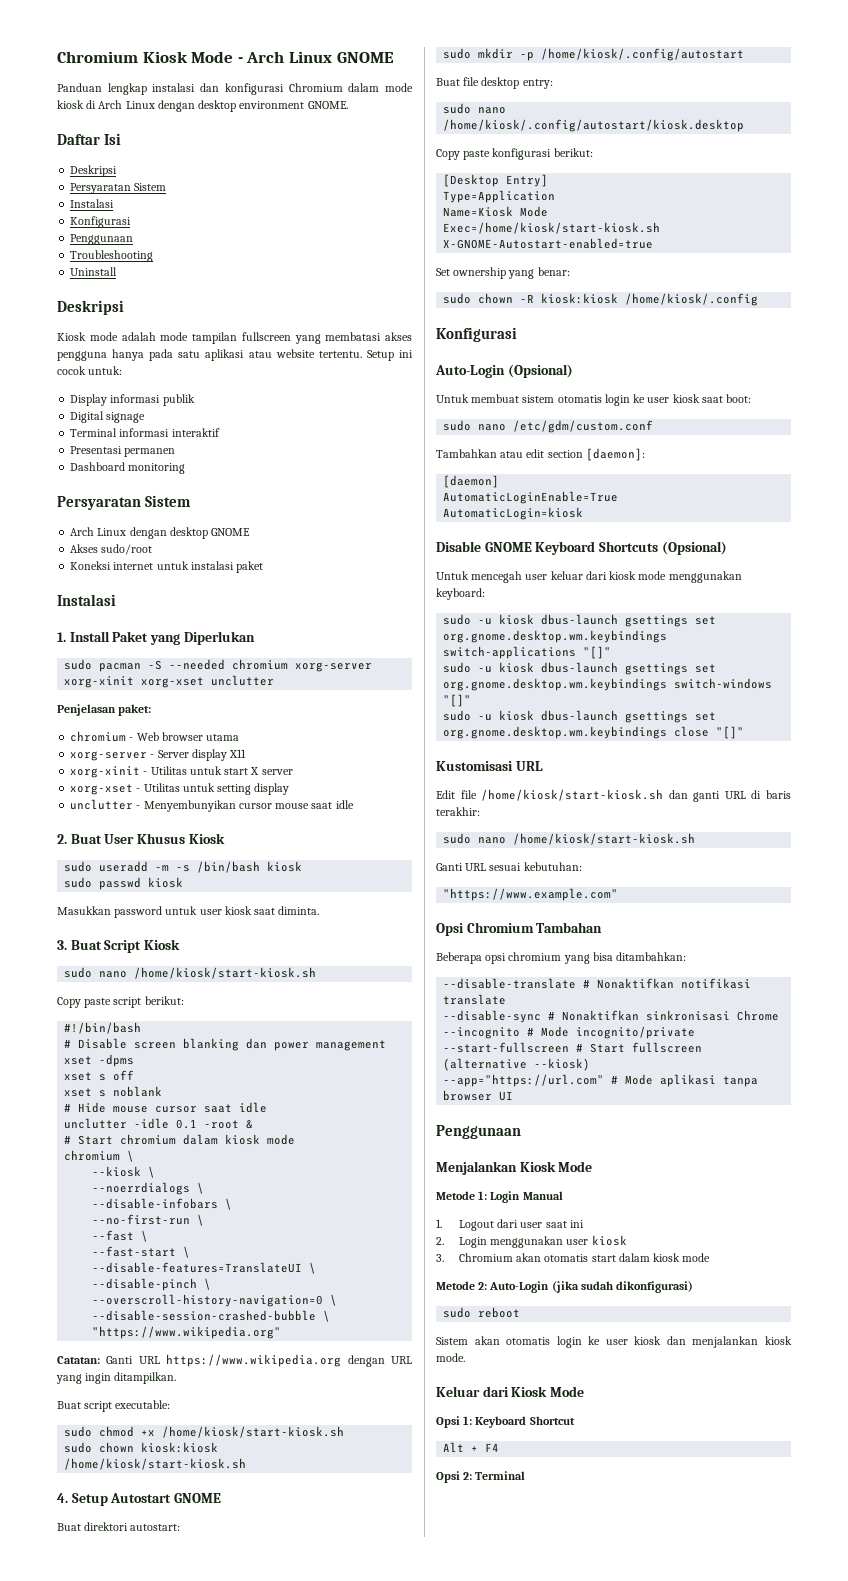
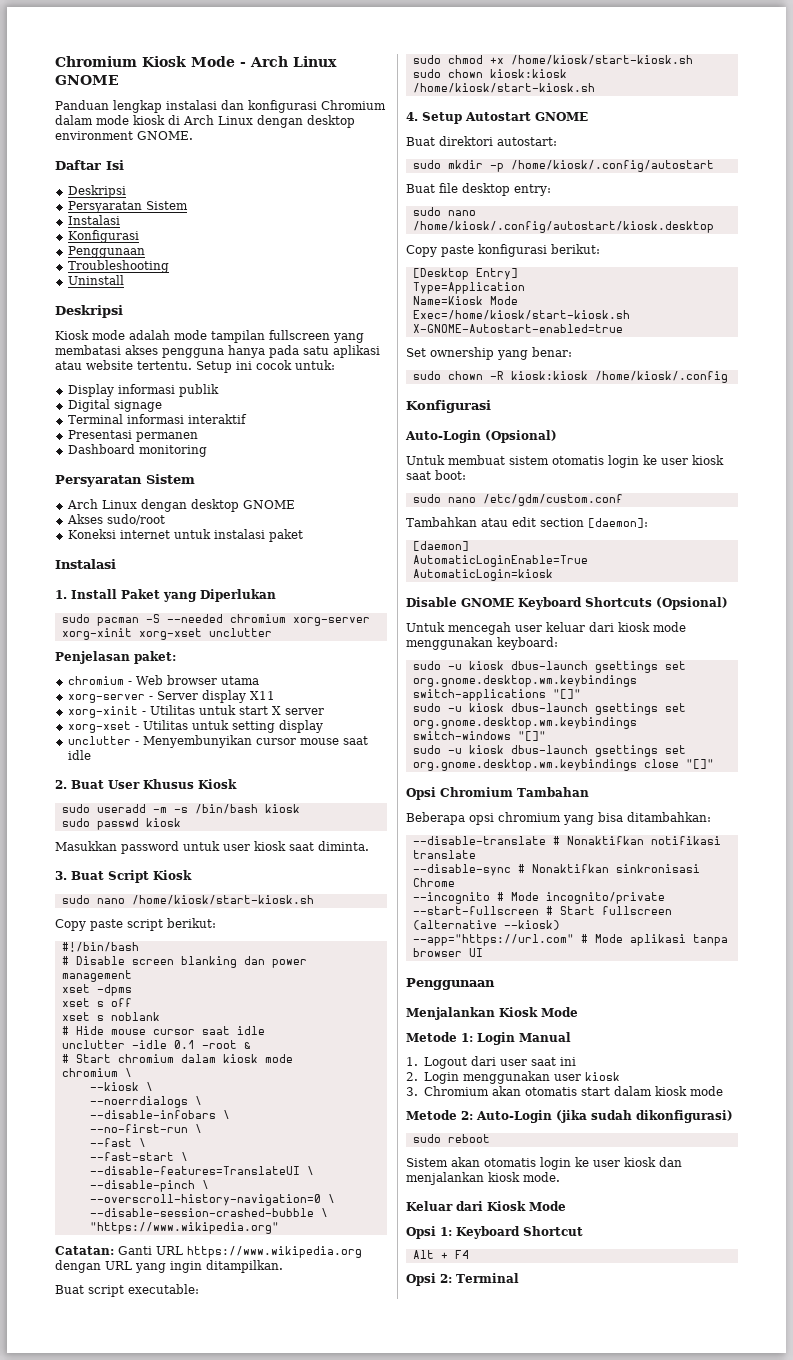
[436,761,543,771] [436,789,791,802] [436,807,480,816] [443,833,696,845] [436,862,582,871] [443,888,619,901] // Kustomisasi URL // Edit file /home/kiosk/start-kiosk.sh dan ganti URL di baris terakhir: // sudo nano /home/kiosk/start-kiosk.sh // Ganti URL sesuai kebutuhan: // "https://www.example.com" -> (714, 764) none

